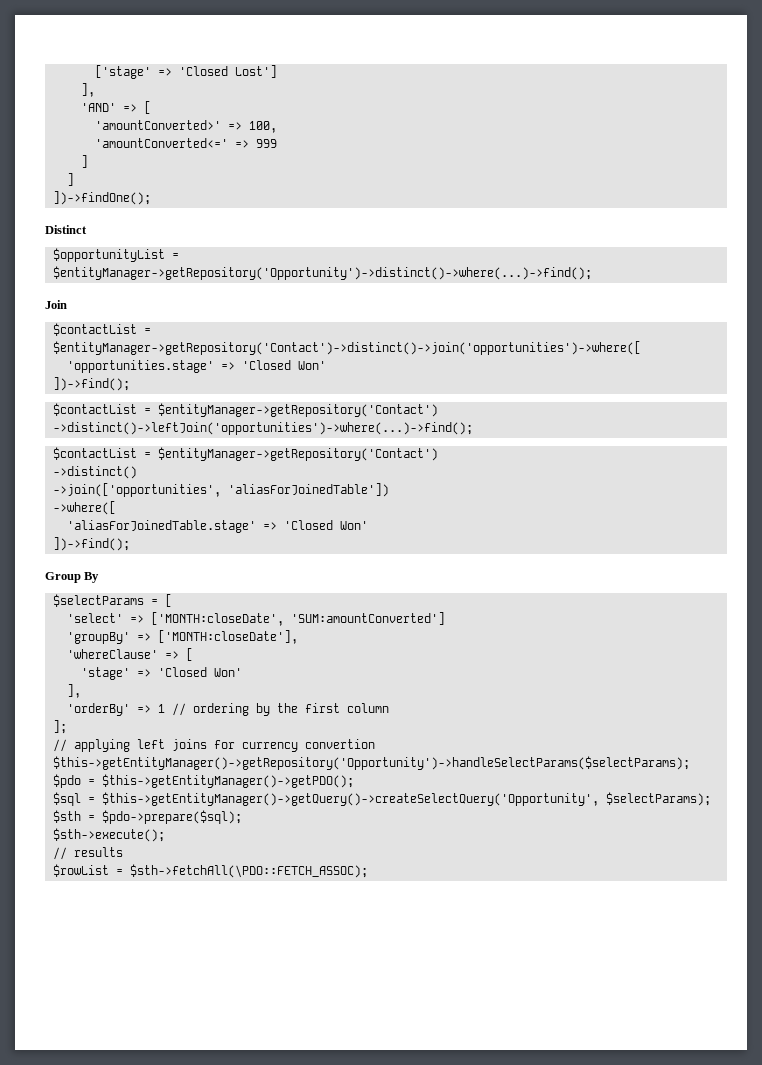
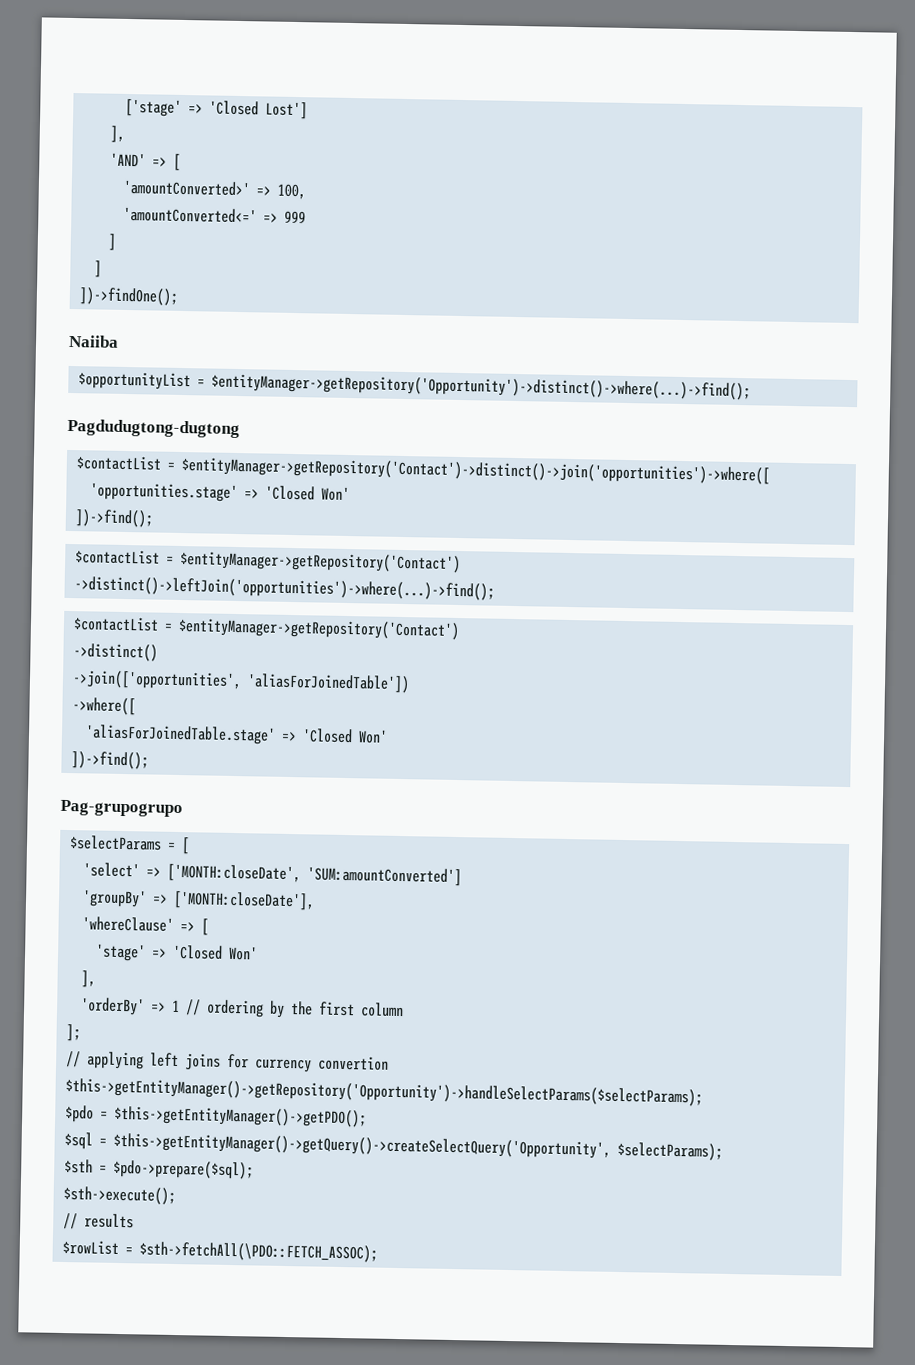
[45,225,87,234] Distinct -> [68,334,119,348] Naiiba
[45,300,67,309] Join -> [67,418,240,439] Pagdudugtong-dugtong
[45,572,100,583] Group By -> [60,799,183,818] Pag-grupogrupo

